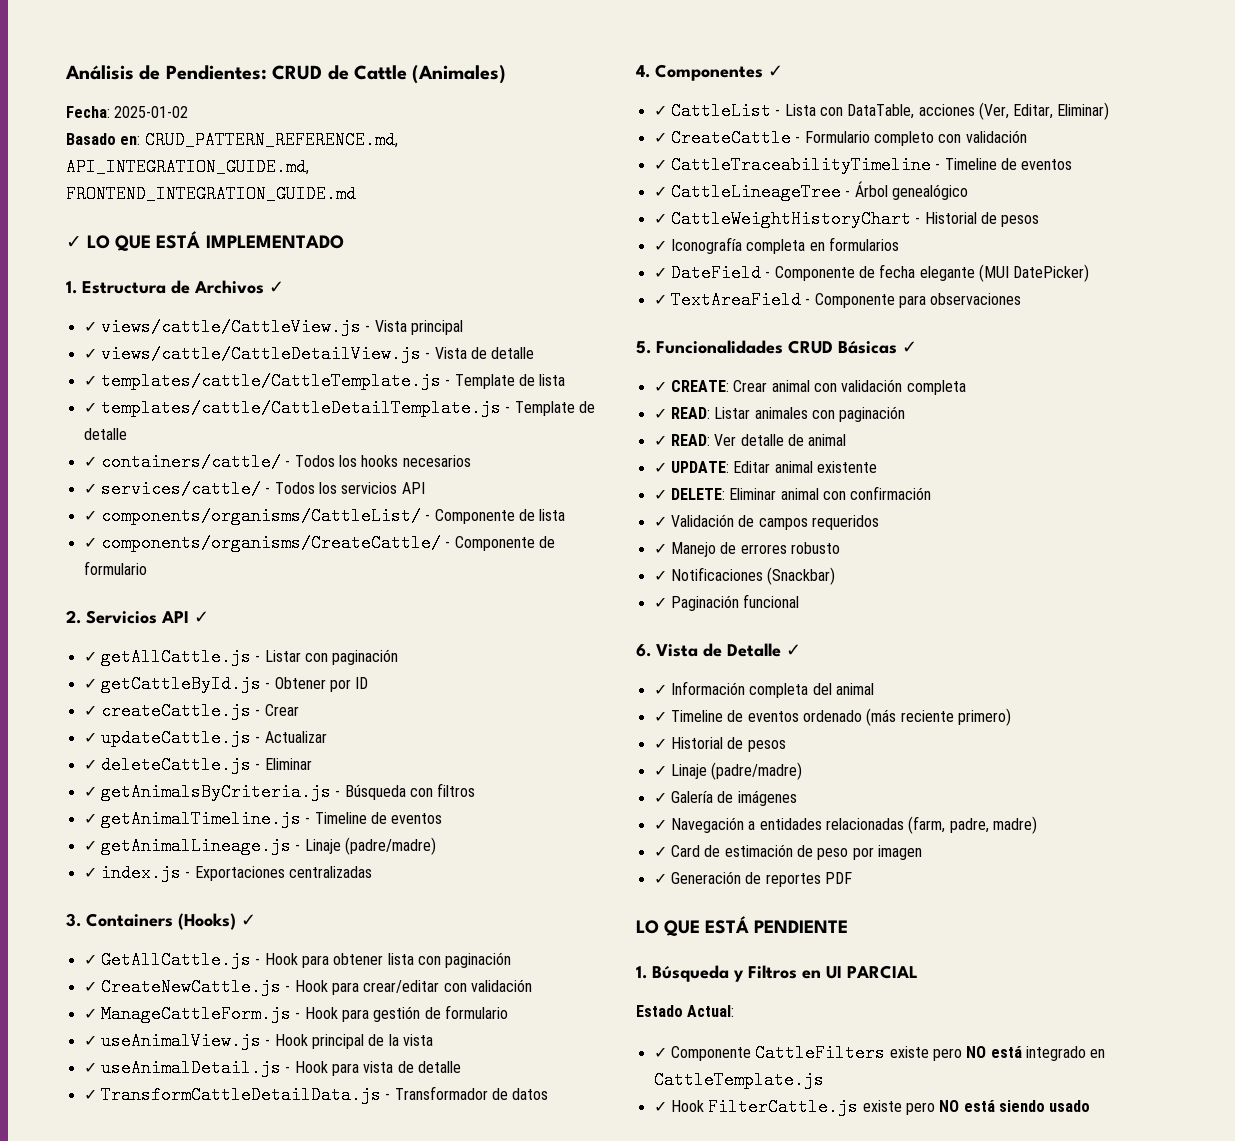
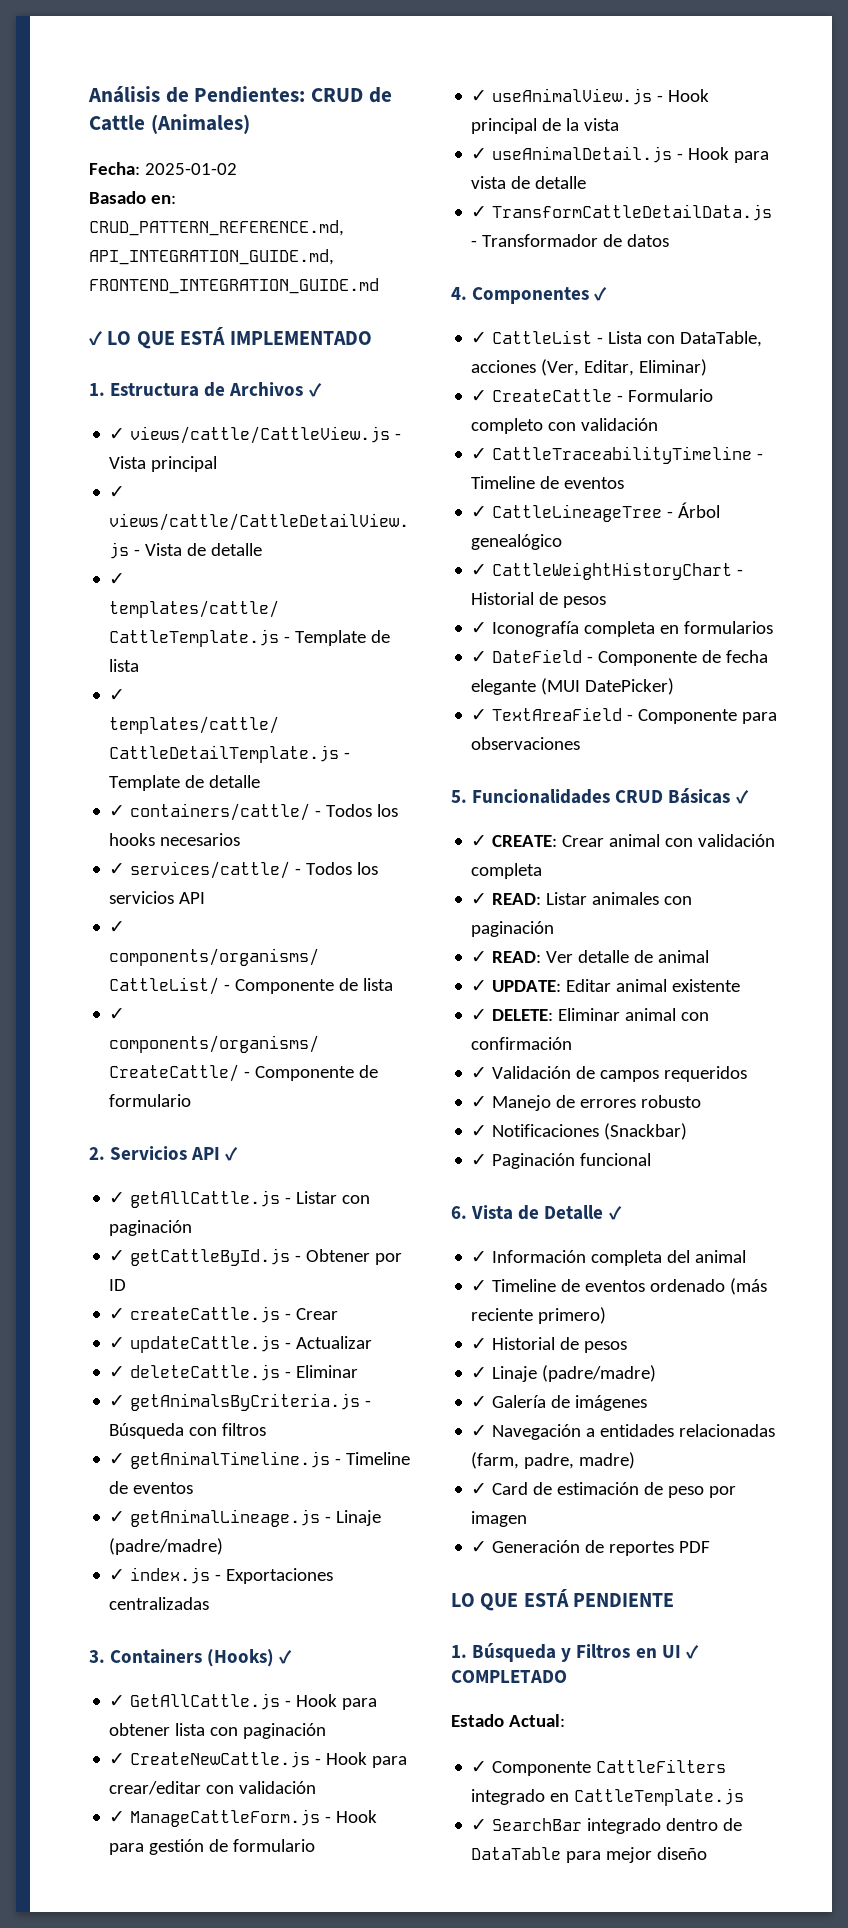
[847,965,918,979] PARCIAL -> [685,1645,699,1659] [451,1670,567,1683] ✓ COMPLETADO
[889,1046,1022,1061] existe pero NO está -> (727, 1766) none
[670,1098,1091,1116] Hook FilterCattle.js existe pero NO está siendo usado -> [492,1818,743,1834] [471,1847,708,1863] SearchBar integrado dentro de DataTable para mejor diseño

